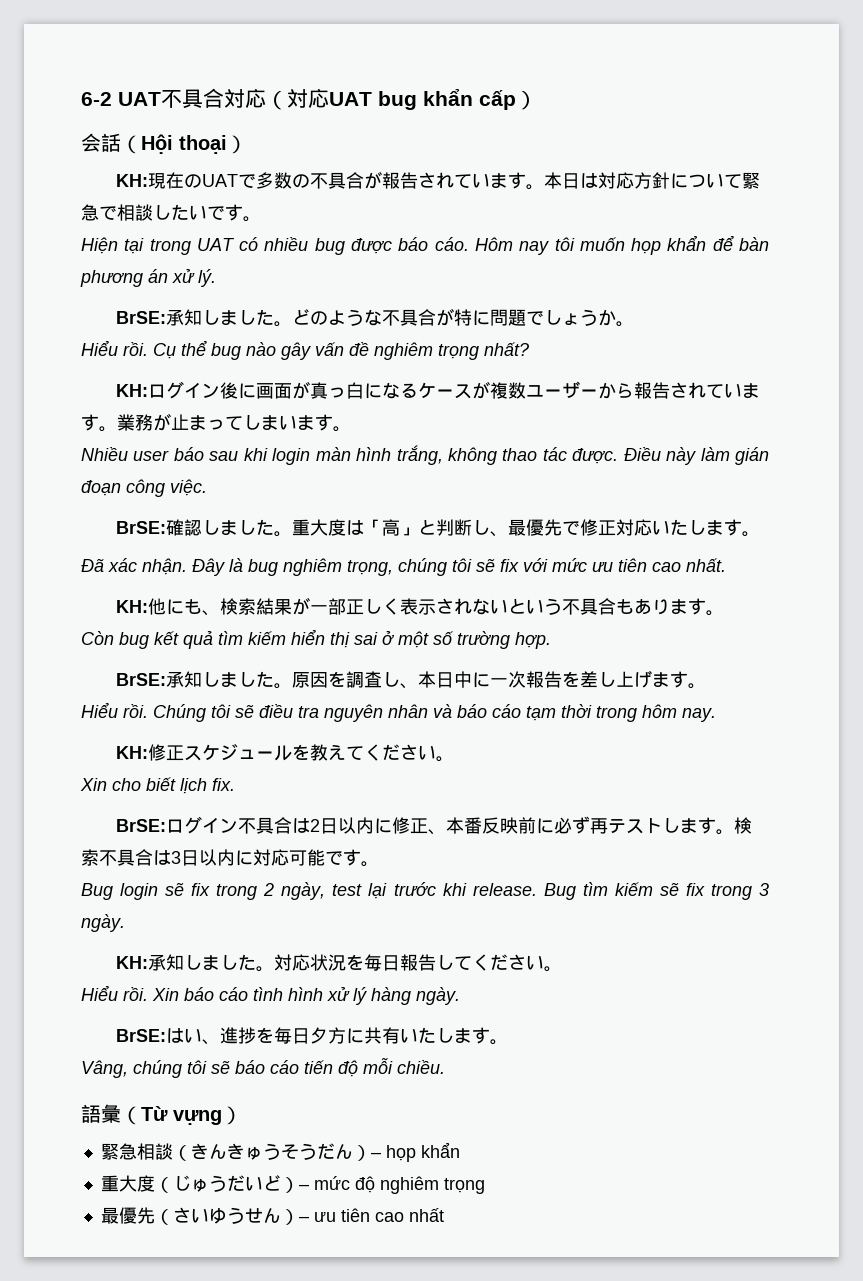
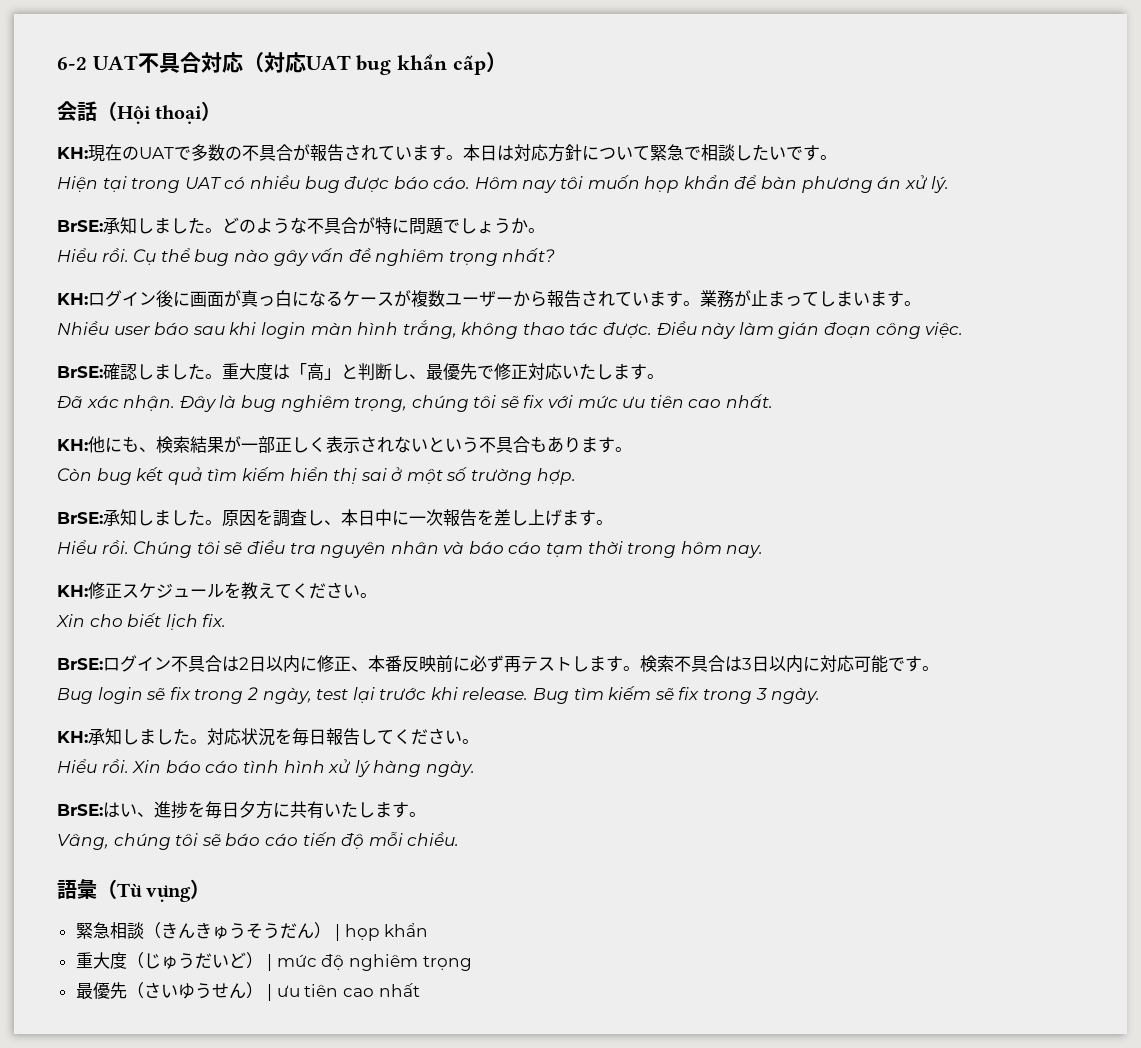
[370,1152,381,1158] – -> [335,924,341,941] |
[298,1184,309,1190] – -> [267,954,273,971] |
[298,1216,309,1222] – -> [267,984,273,1001] |

